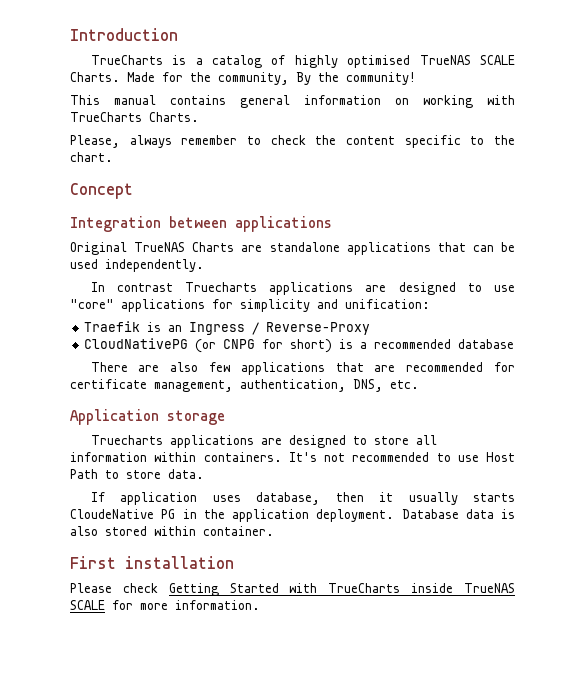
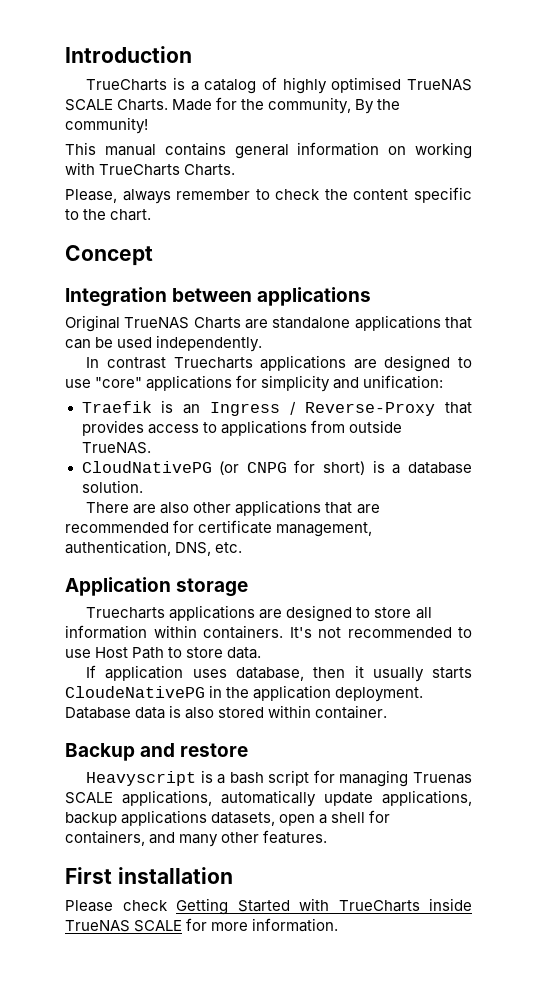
(371, 328) none -> [444,402,472,414] [81,420,402,436] [81,442,151,454] that provides access to applications from outside TrueNAS.
[374,339,452,349] recommended -> (401, 469) none
(515, 344) none -> [81,480,143,493] solution.
[209,362,231,372] few -> [193,502,232,513] other
[70,509,176,519] CloudeNative PG -> [65,686,205,698] CloudeNativePG
(274, 531) none -> [65,743,249,761] [86,770,472,787] [65,790,472,807] [65,810,391,826] [65,830,328,847] // Backup and restore // Heavyscript is a bash script for managing Truenas SCALE applications, automatically update applications, backup applications datasets, open a shell for containers, and many other features.

